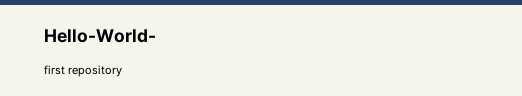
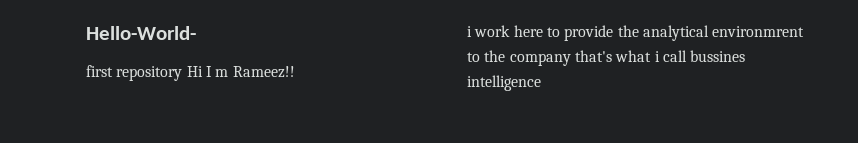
(123, 71) none -> [186,66,295,78] [467,25,805,41] [467,50,746,66] [467,75,541,91] Hi I m Rameez!! // i work here to provide the analytical environmrent to the company that's what i call bussines intelligence

